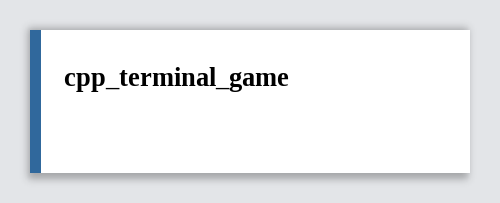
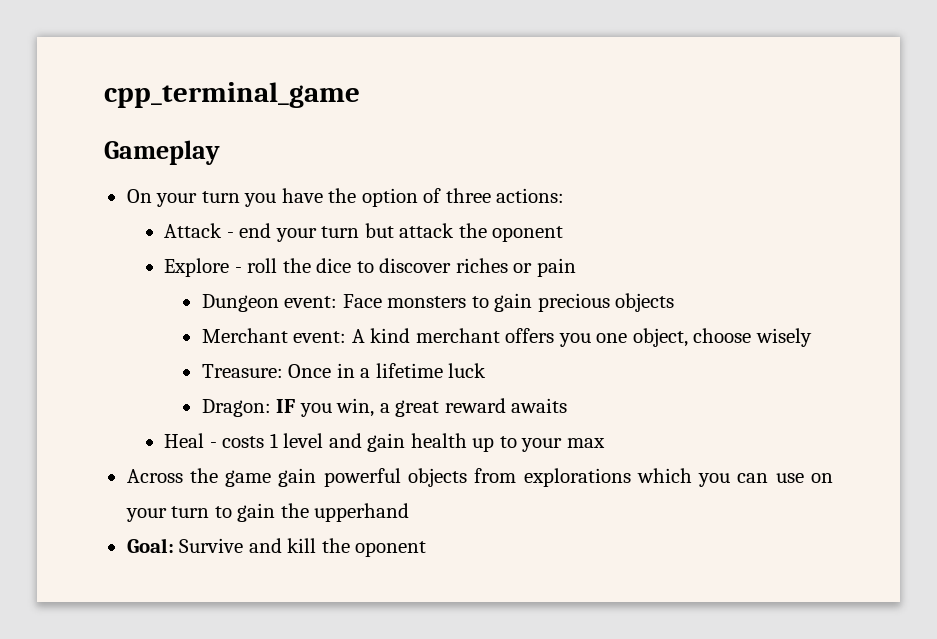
(289, 79) none -> [104,140,220,165] [126,188,565,207] [164,223,564,242] [164,258,576,277] [201,293,675,312] [201,328,812,347] [201,363,487,378] [201,398,568,417] [164,433,605,452] [126,468,834,487] [125,503,410,522] [126,538,427,557] // Gameplay // On your turn you have the option of three actions: // Attack - end your turn but attack the oponent // Explore - roll the dice to discover riches or pain // Dungeon event: Face monsters to gain precious objects // Merchant event: A kind merchant offers you one object, choose wisely // Treasure: Once in a lifetime luck // Dragon: IF you win, a great reward awaits // Heal - costs 1 level and gain health up to your max // Across the game gain powerful objects from explorations which you can use on your turn to gain the upperhand // Goal: Survive and kill the oponent

